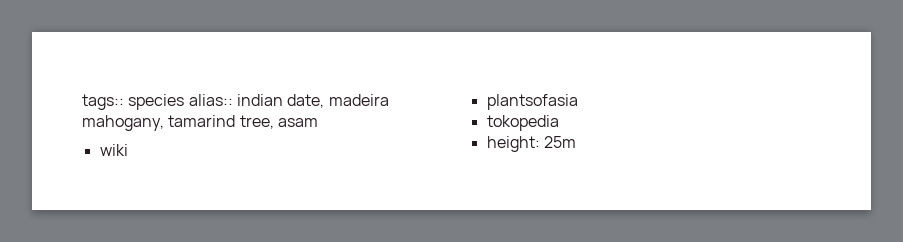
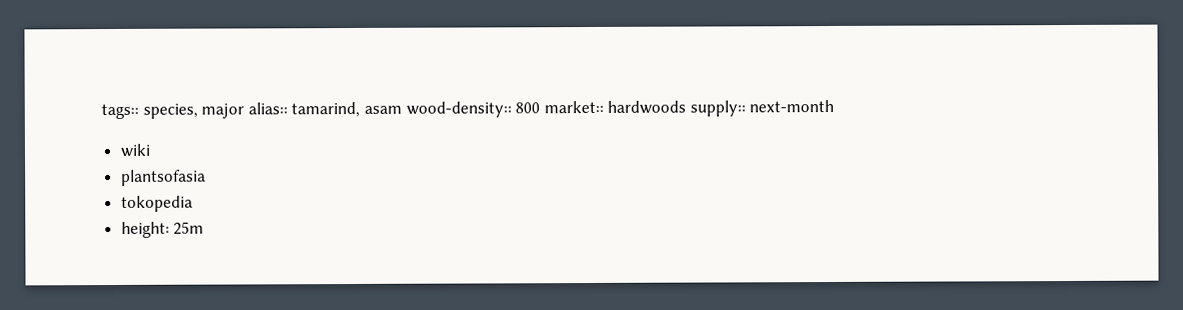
[128,94,389,110] [82,115,318,131] species alias:: indian date, madeira mahogany, tamarind tree, asam -> [142,99,835,119] species, major alias:: tamarind, asam wood-density:: 800 market:: hardwoods supply:: next-month

